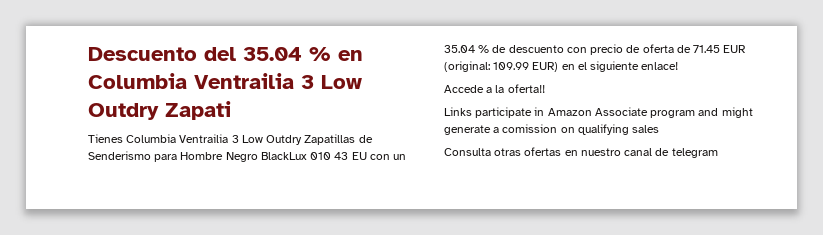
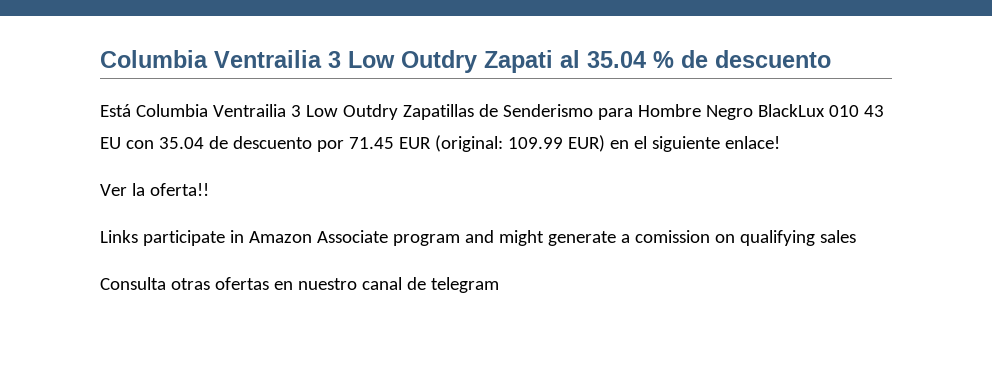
[88,47,363,61] Descuento del 35.04 % en -> (100, 59) none
[88,134,123,143] // Tienes -> [560,50,831,68] [100,104,131,117] al 35.04 % de descuento // Está
[393,154,407,160] [444,44,691,55] un 35.04 % de descuento con precio de oferta de -> [158,136,344,152] 35.04 de descuento por
[444,85,493,93] Accede a -> [100,184,127,196] Ver

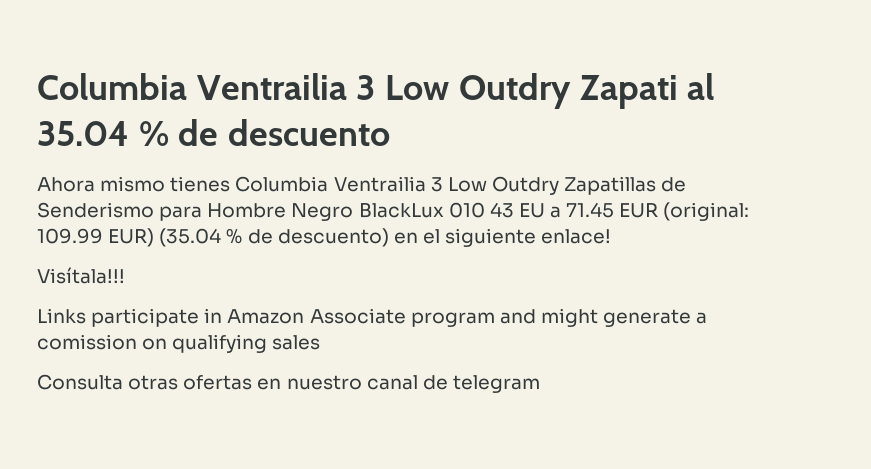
[100,104,131,117] Está -> [37,176,231,192] Ahora mismo tienes
[125,136,344,152] con 35.04 de descuento por -> [550,206,562,218] a
(605, 143) none -> [159,228,389,247] (35.04 % de descuento)
[100,183,209,196] Ver la oferta!! -> [37,267,125,284] Visítala!!!

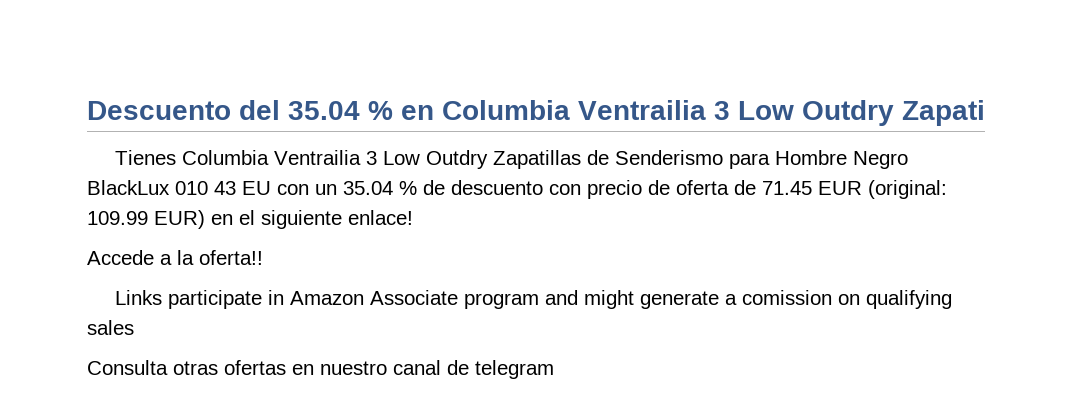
(37, 86) none -> [87,100,434,120] Descuento del 35.04 % en
[687,73,715,100] [37,119,391,146] [37,176,231,192] al 35.04 % de descuento // Ahora mismo tienes -> [115,150,177,165] // Tienes
[550,206,562,218] a -> [277,180,756,199] con un 35.04 % de descuento con precio de oferta de
[159,228,389,247] (35.04 % de descuento) -> (205, 219) none
[37,267,125,284] Visítala!!! -> [87,250,263,265] Accede a la oferta!!

